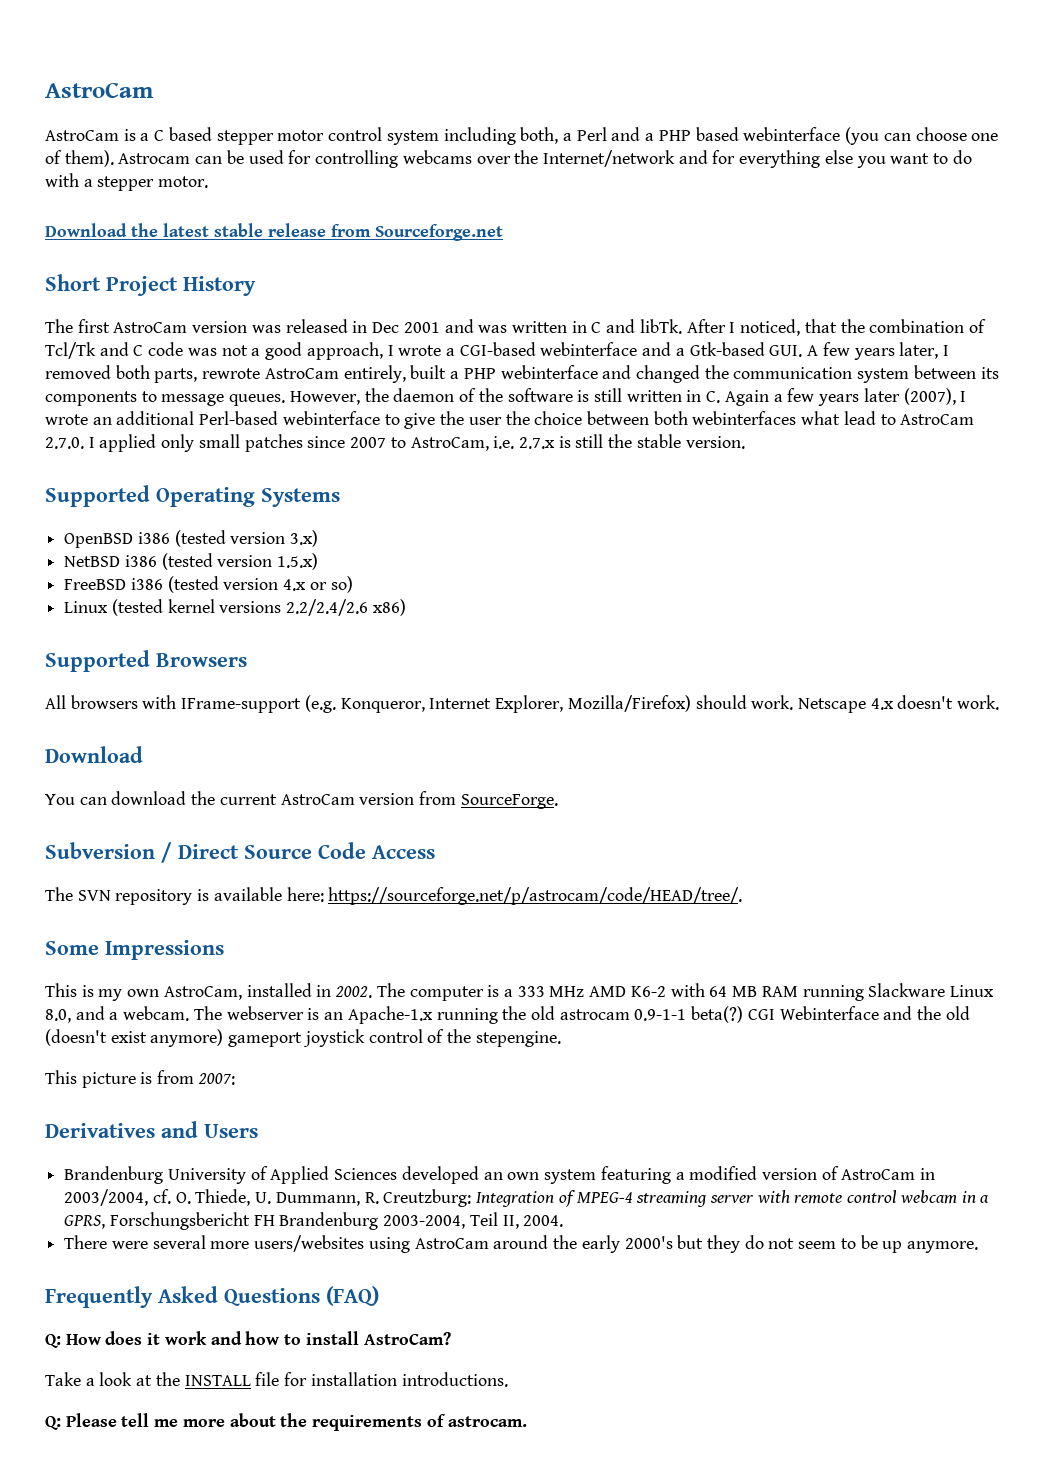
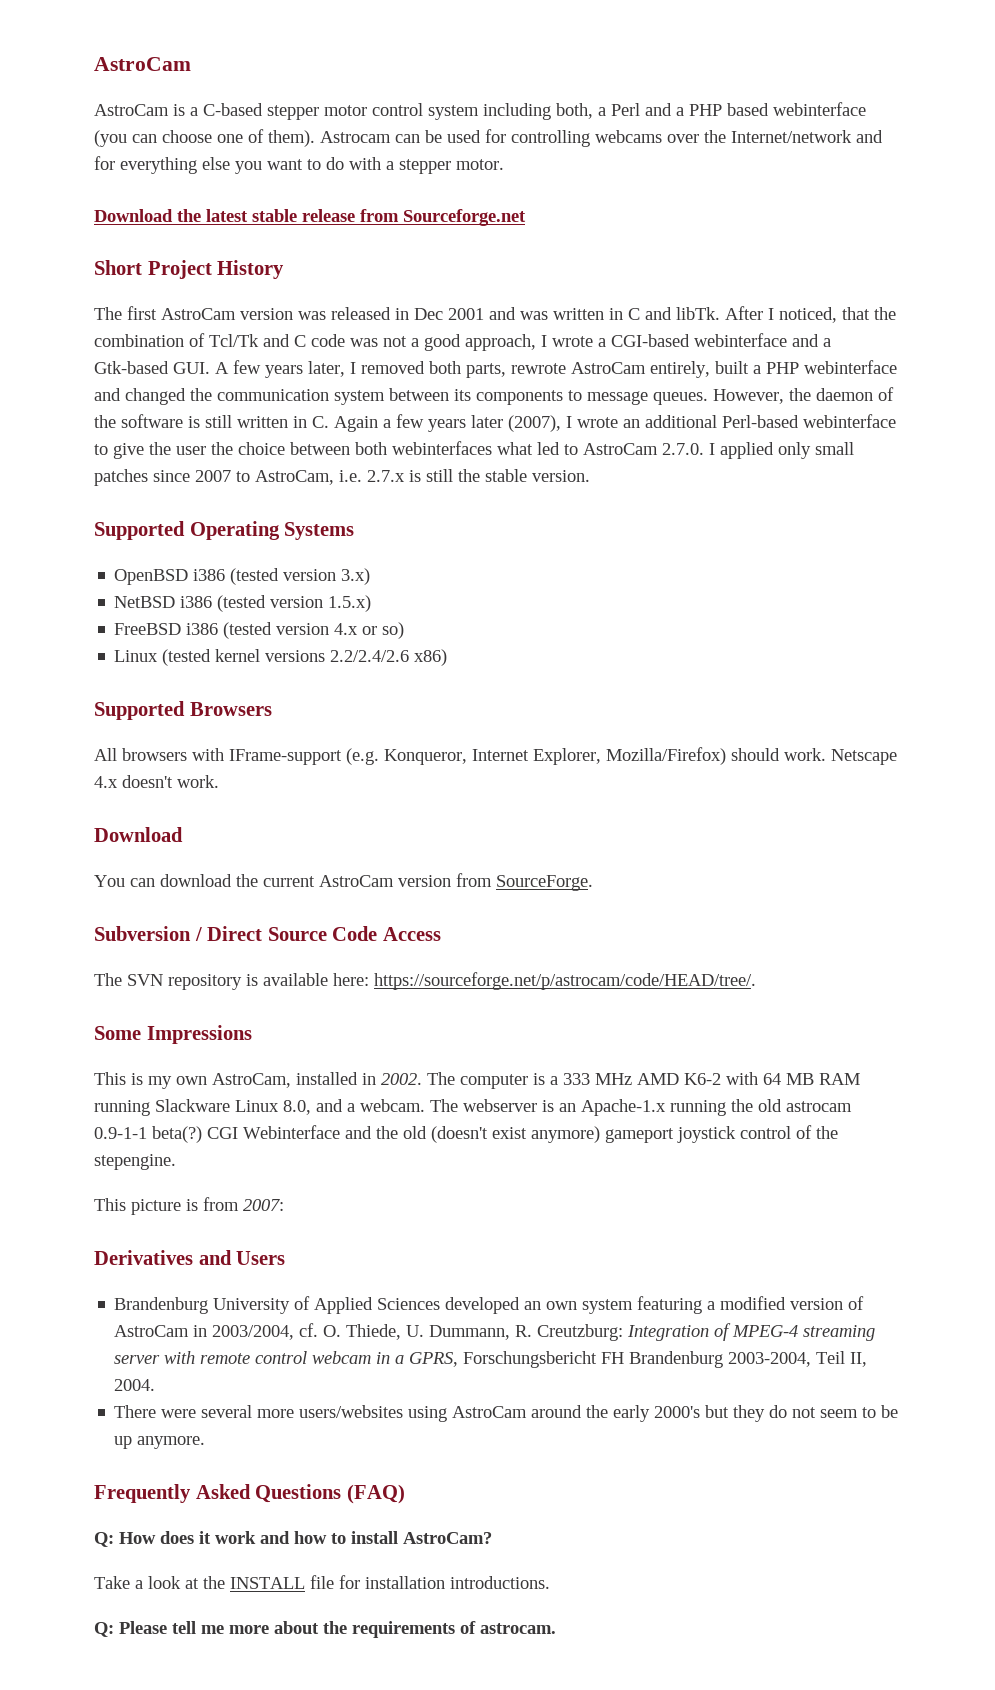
[154,127,212,141] C based -> [203,103,263,116] C-based
[843,411,876,425] lead -> [537,442,560,455] led

